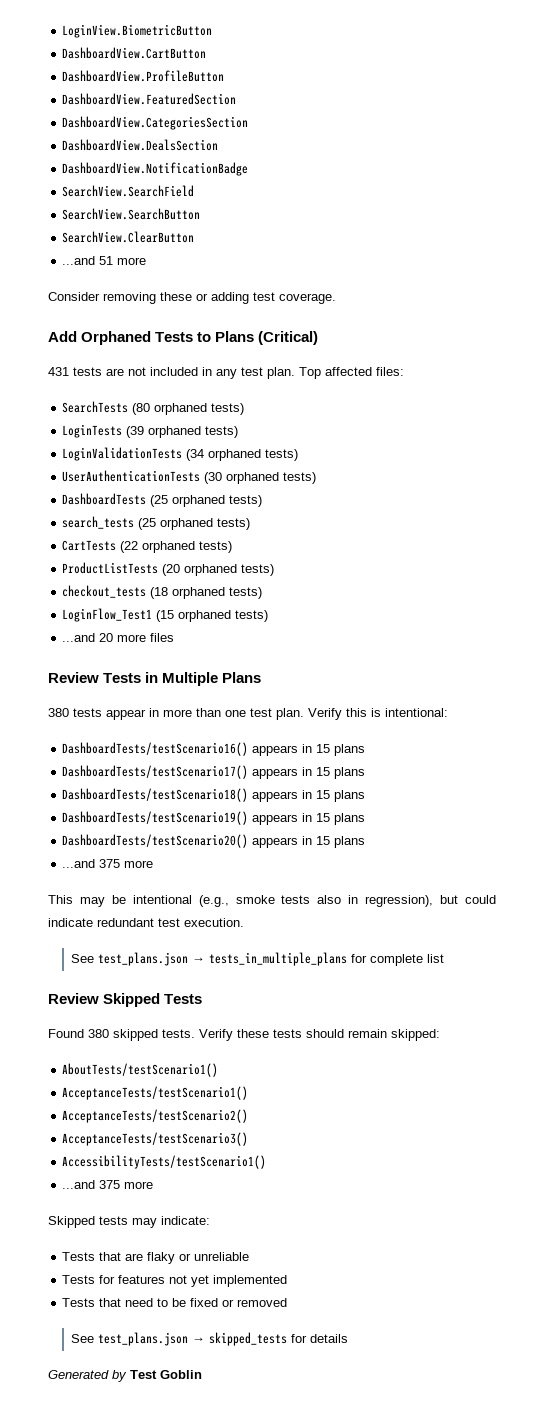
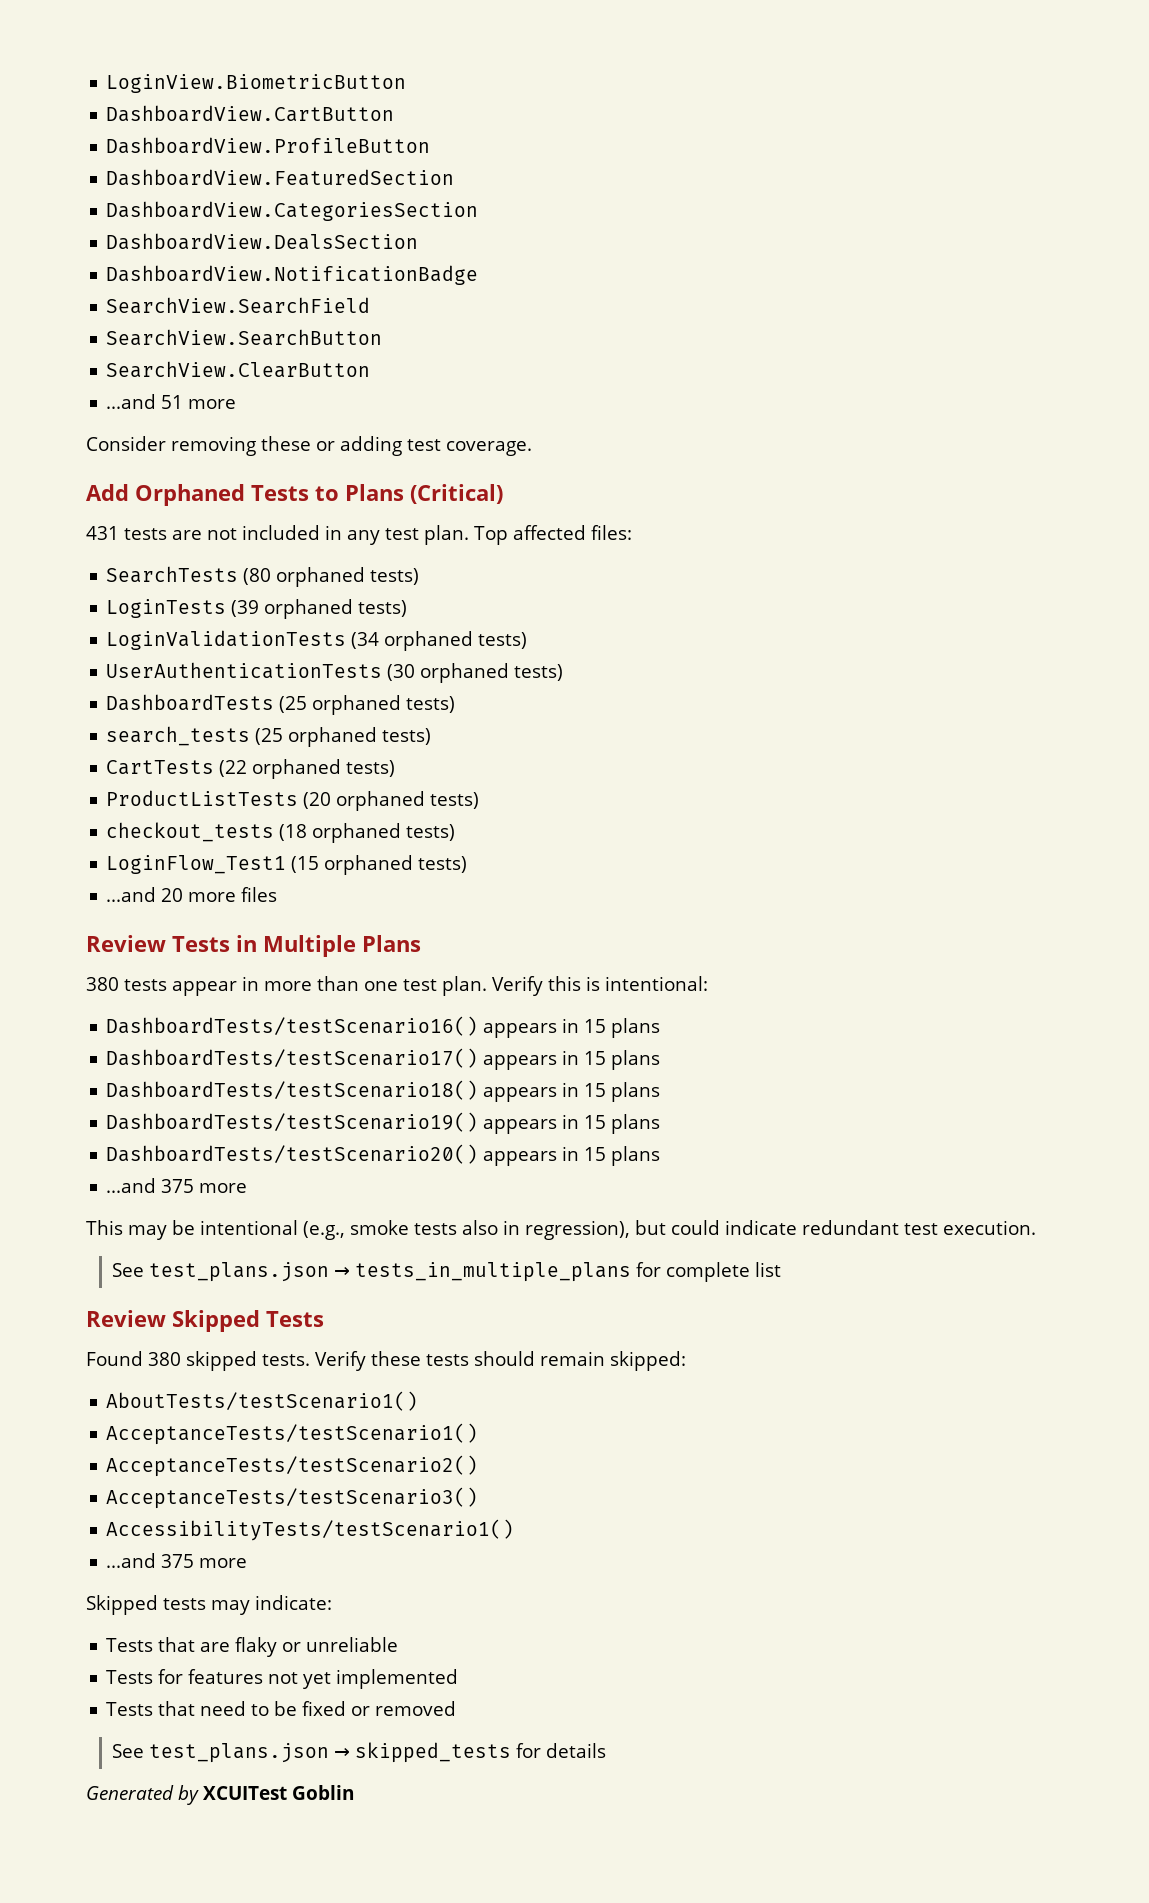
[130,1370,157,1379] Test -> [203,1786,287,1800] XCUITest

